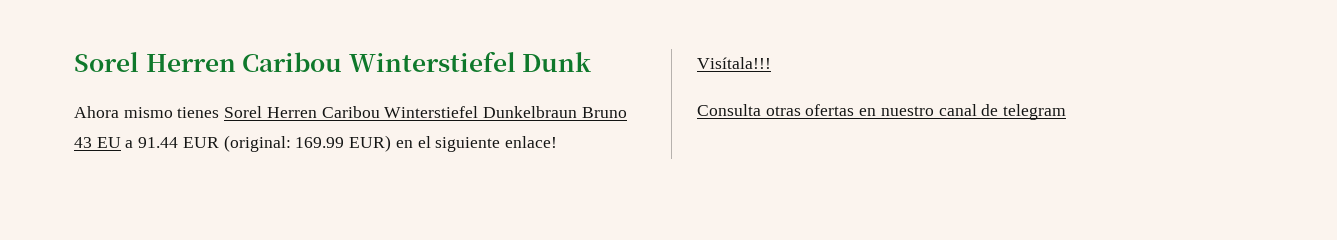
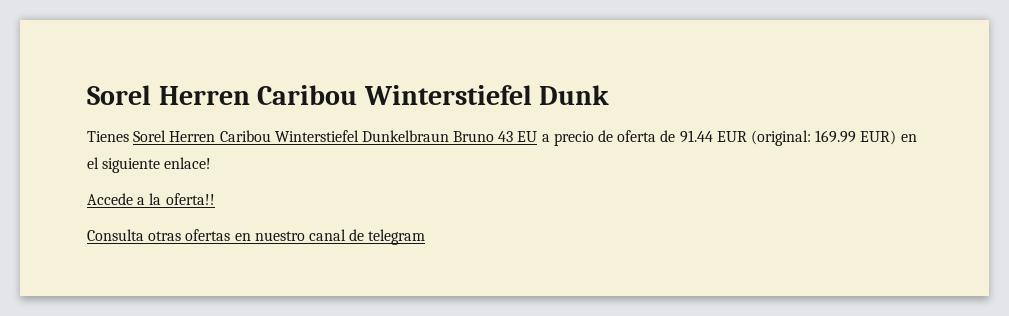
[74,106,220,118] Ahora mismo tienes -> [87,131,129,142] Tienes
(134, 144) none -> [553,130,676,146] precio de oferta de
[697,57,771,69] Visítala!!! -> [87,193,215,205] Accede a la oferta!!

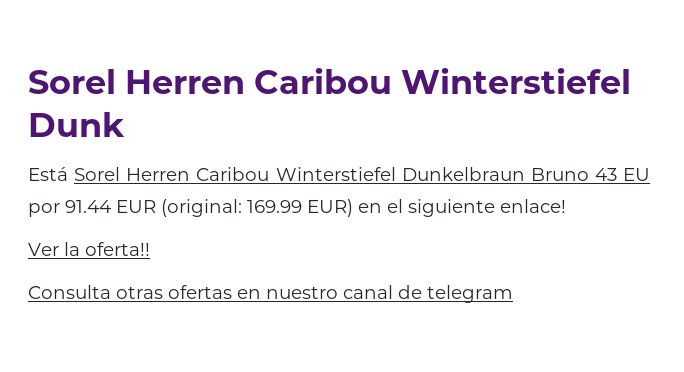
[87,131,129,142] Tienes -> [28,167,68,181] Está
[541,130,676,146] a precio de oferta de -> [28,203,60,217] por
[87,193,146,205] Accede a -> [28,243,59,256] Ver

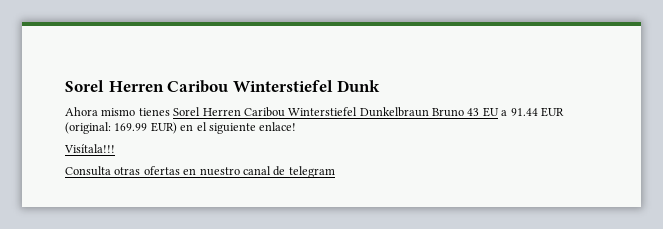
[28,167,68,181] Está -> [65,107,170,116] Ahora mismo tienes
[28,203,60,217] por -> [501,110,508,116] a
[28,242,150,256] Ver la oferta!! -> [64,144,115,153] Visítala!!!

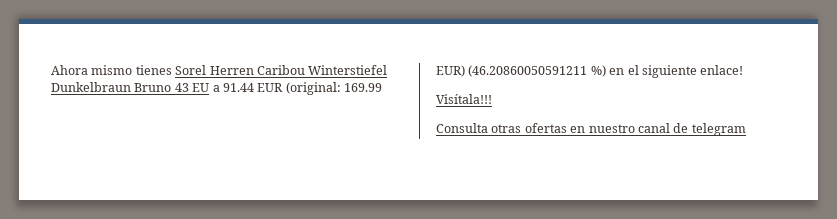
[65,80,381,93] Sorel Herren Caribou Winterstiefel Dunk // -> (51, 70) none
(177, 128) none -> [468,65,606,77] (46.20860050591211 %)

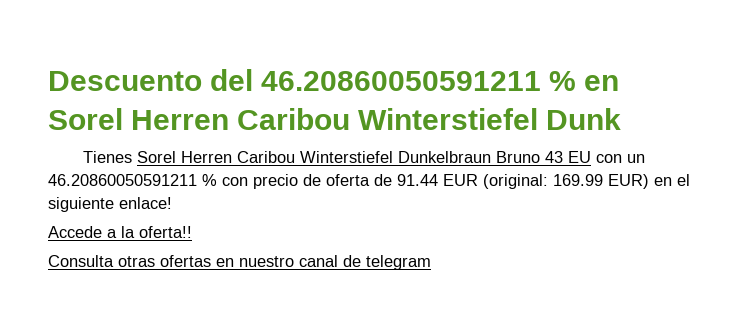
[51,65,172,75] Ahora mismo tienes -> [48,69,620,91] [48,108,622,130] [83,151,133,163] Descuento del 46.20860050591211 % en Sorel Herren Caribou Winterstiefel Dunk // Tienes
[212,85,220,92] a -> [596,154,646,163] [48,174,392,189] con un 46.20860050591211 % con precio de oferta de
[468,65,606,77] (46.20860050591211 %) -> (649, 181) none
[436,94,492,104] Visítala!!! -> [48,226,192,238] Accede a la oferta!!

